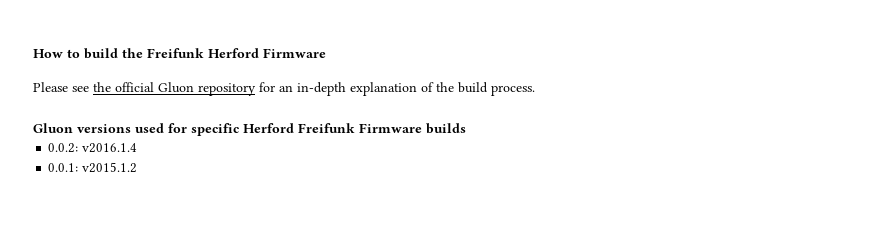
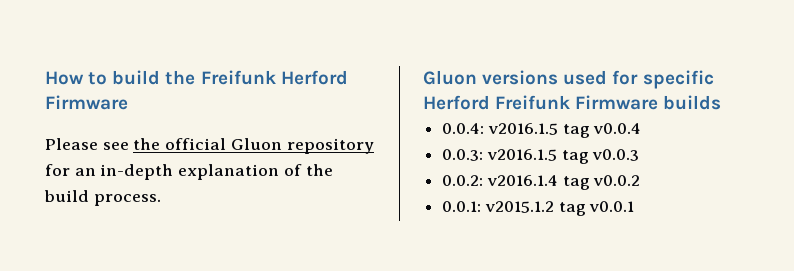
(466, 128) none -> [442,123,642,138] [442,149,640,164] // 0.0.4: v2016.1.5 tag v0.0.4 // 0.0.3: v2016.1.5 tag v0.0.3
(138, 148) none -> [562,175,641,190] tag v0.0.2
(138, 167) none -> [558,201,635,216] tag v0.0.1

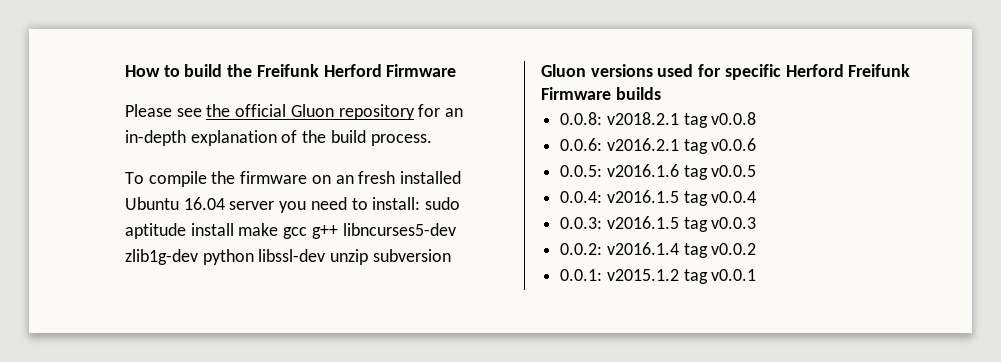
(161, 200) none -> [125,171,462,187] [125,197,461,213] [125,223,456,239] [125,249,451,265] // To compile the firmware on an fresh installed Ubuntu 16.04 server you need to install: sudo aptitude install make gcc g++ libncurses5-dev zlib1g-dev python libssl-dev unzip subversion
(722, 102) none -> [560,112,757,128] [560,138,757,154] [560,164,757,180] // 0.0.8: v2018.2.1 tag v0.0.8 // 0.0.6: v2016.2.1 tag v0.0.6 // 0.0.5: v2016.1.6 tag v0.0.5

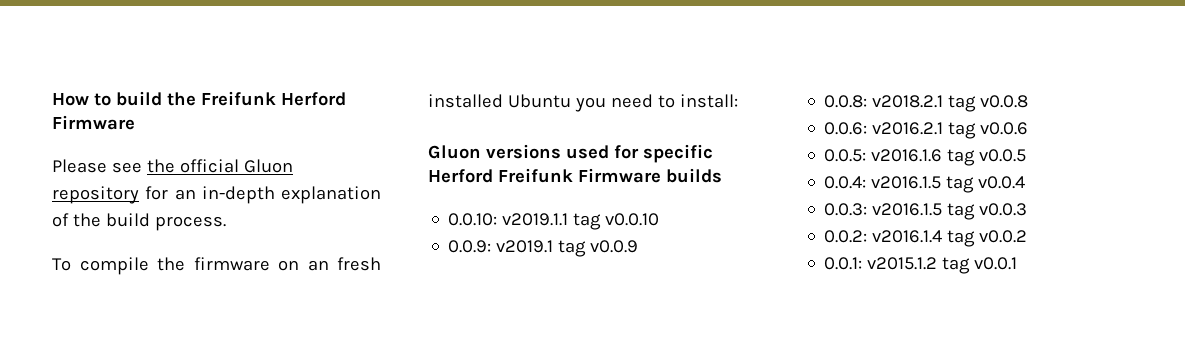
[183,197,275,210] 16.04 server -> (571, 101) none
[425,197,461,210] [125,223,456,239] [125,249,451,265] sudo aptitude install make gcc g++ libncurses5-dev zlib1g-dev python libssl-dev unzip subversion -> (738, 101) none
(661, 93) none -> [448,213,660,230] [448,240,639,257] // 0.0.10: v2019.1.1 tag v0.0.10 // 0.0.9: v2019.1 tag v0.0.9

